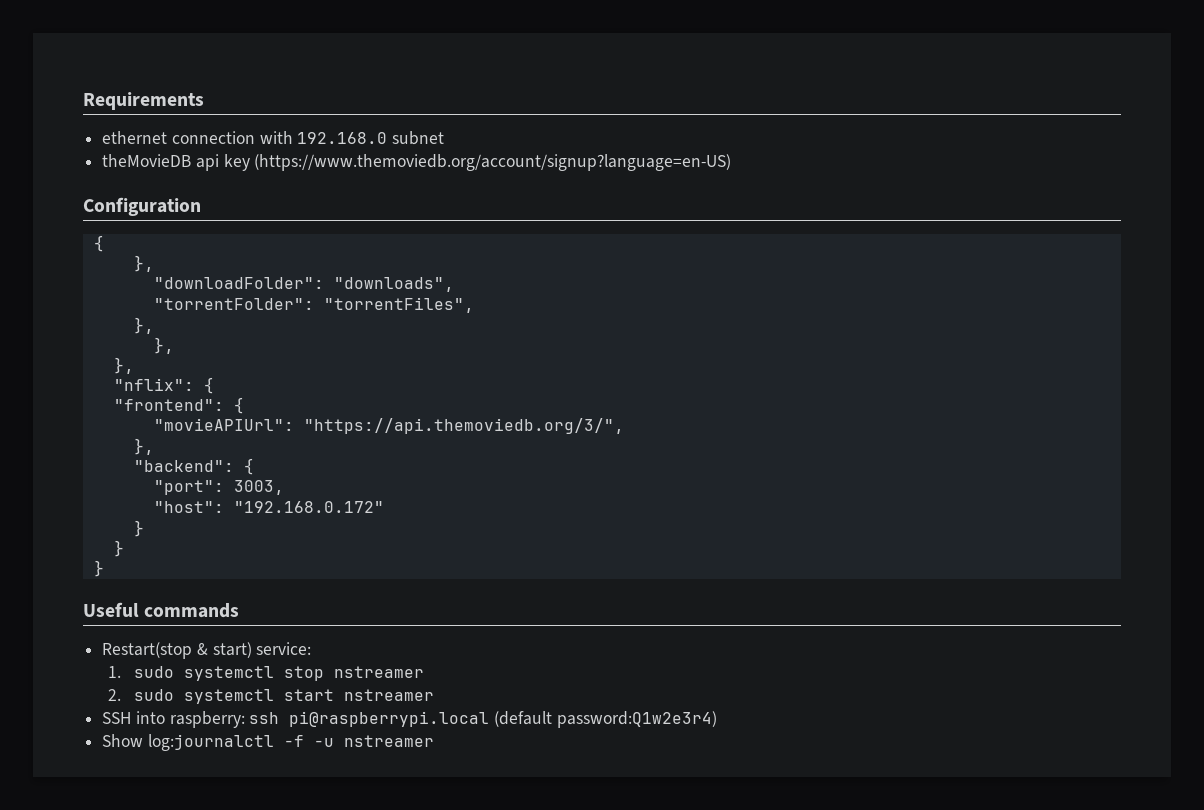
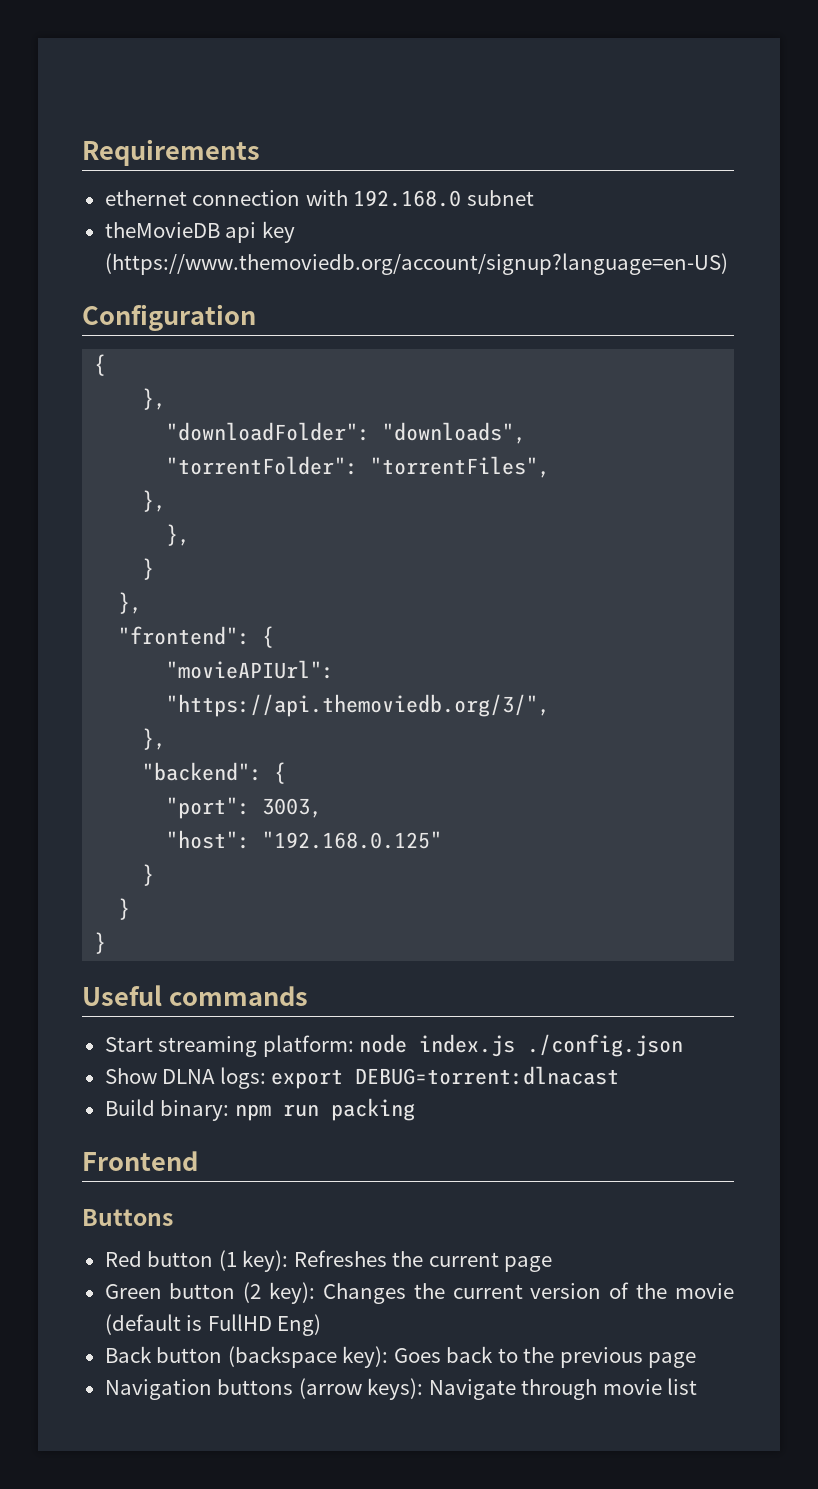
[113,357,134,374] [113,377,214,394] // }, // "nflix": { -> [142,558,155,580] [118,592,143,614] // } // },
[233,501,384,513] "192.168.0.172" -> [262,831,443,849] "192.168.0.125"
[102,642,312,659] [108,666,424,681] [108,689,434,704] [102,711,717,728] [102,734,434,751] Restart(stop & start) service: // 1. sudo systemctl stop nstreamer // 2. sudo systemctl start nstreamer // SSH into raspberry: ssh pi@raspberrypi.local (default password:Q1w2e3r4) // Show log:journalctl -f -u nstreamer -> [104,1034,684,1057] [104,1066,620,1089] [104,1098,415,1121] [82,1151,198,1171] [82,1209,173,1226] [104,1250,553,1272] [104,1282,735,1304] [104,1314,322,1336] [104,1346,697,1368] [104,1378,698,1400] Start streaming platform: node index.js ./config.json // Show DLNA logs: export DEBUG=torrent:dlnacast // Build binary: npm run packing // Frontend // Buttons // Red button (1 key): Refreshes the current page // Green button (2 key): Changes the current version of the movie (default is FullHD Eng) // Back button (backspace key): Goes back to the previous page // Navigation buttons (arrow keys): Navigate through movie list

